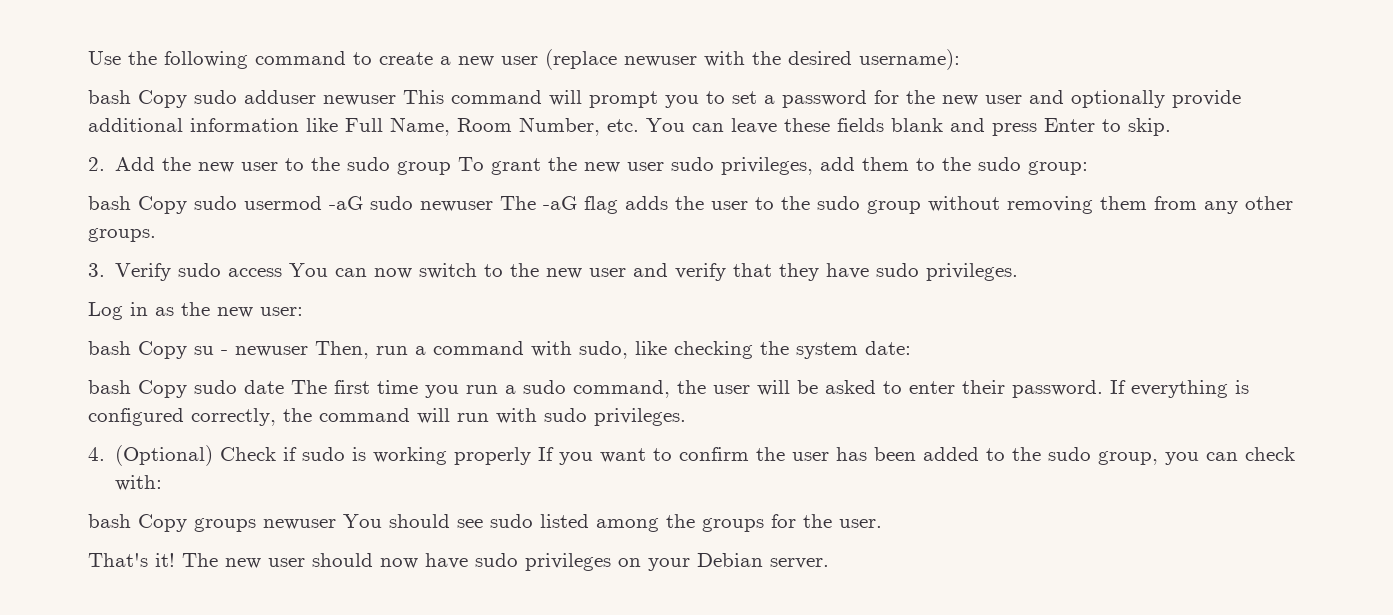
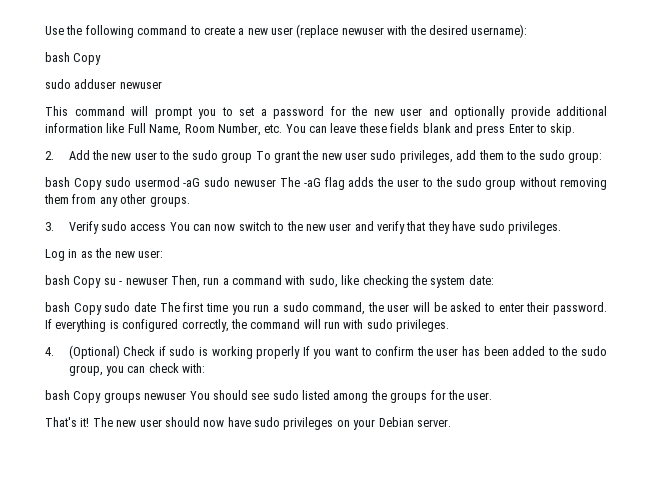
(187, 99) none -> (102, 59) //
(396, 100) none -> (162, 85) //

